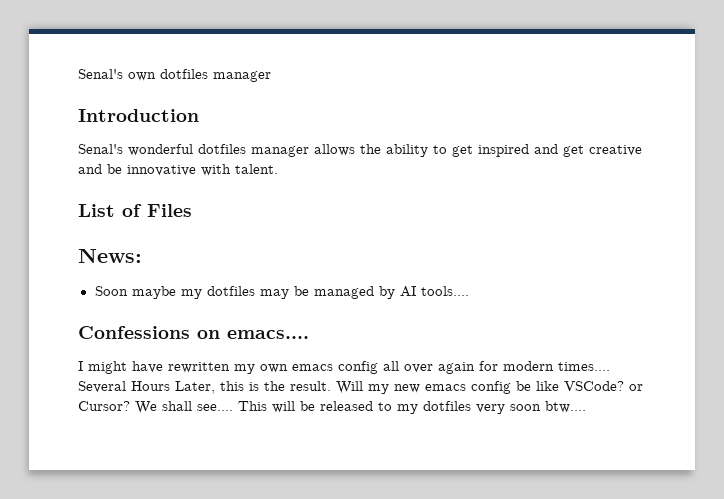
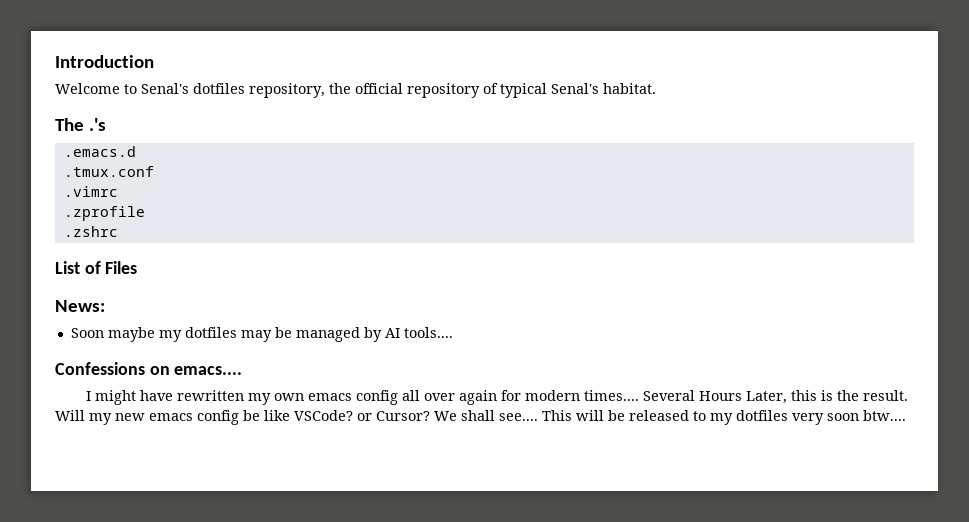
[78,69,271,82] [78,109,199,122] [78,144,642,157] [78,164,278,176] Senal's own dotfiles manager // Introduction // Senal's wonderful dotfiles manager allows the ability to get inspired and get creative and be innovative with talent. -> [55,55,154,68] [55,83,656,98] [55,118,106,131] [63,146,136,157] [63,166,154,177] [63,186,118,197] [63,206,145,221] [63,226,118,237] Introduction // Welcome to Senal's dotfiles repository, the official repository of typical Senal's habitat. // The .'s // .emacs.d // .tmux.conf // .vimrc // .zprofile // .zshrc

